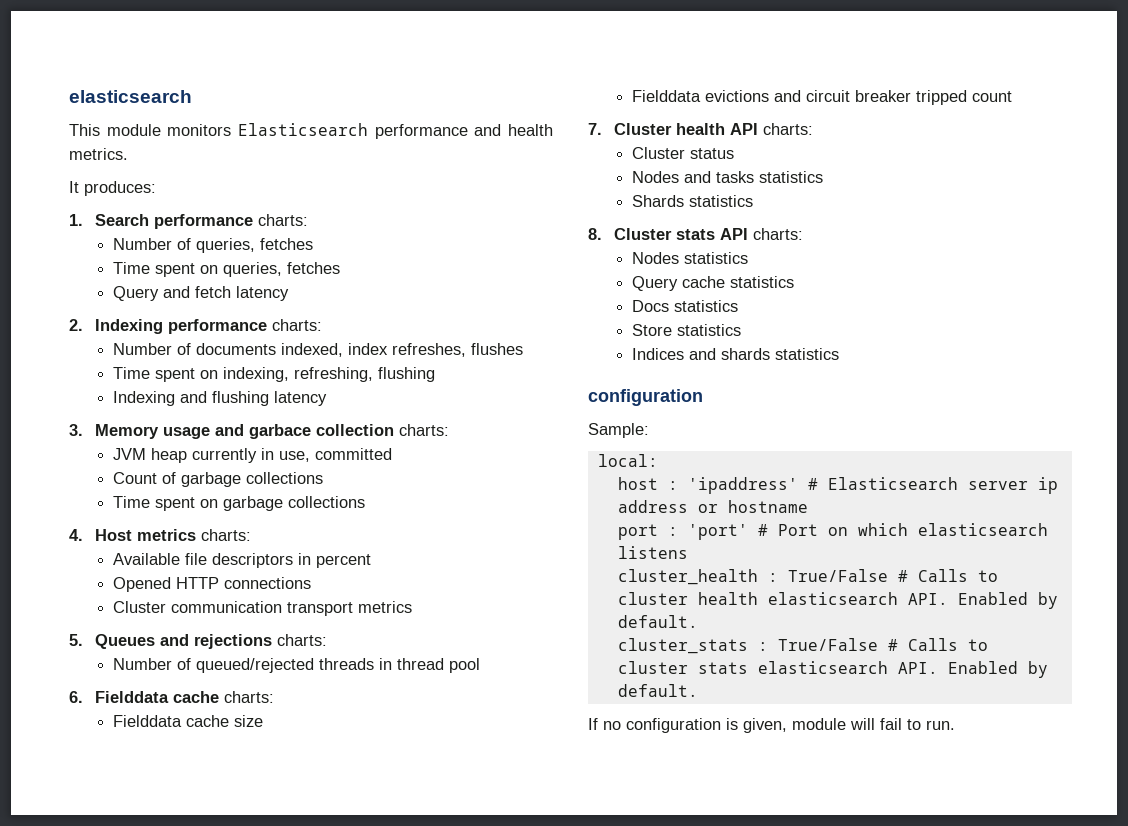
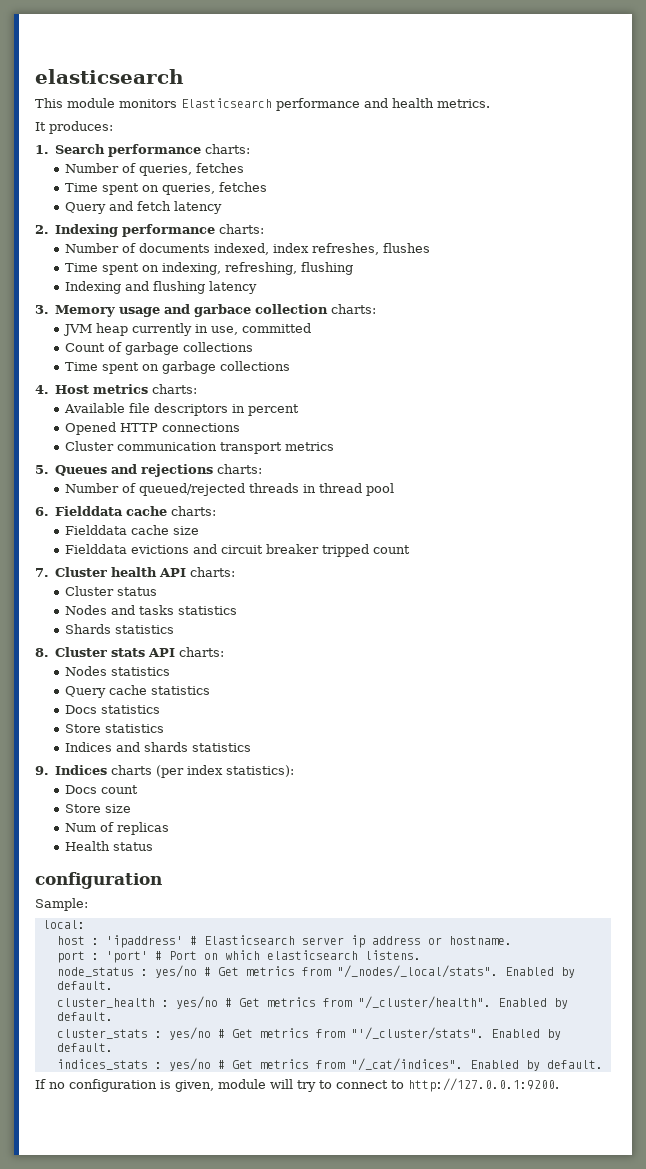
(839, 354) none -> [35,765,295,778] [64,785,138,794] [64,804,131,813] [64,822,169,835] [64,841,153,851] // 9. Indices charts (per index statistics): // Docs count // Store size // Num of replicas // Health status
[727,500,808,513] hostname -> [448,936,512,945] hostname.
[617,546,688,559] [617,569,998,585] [617,592,948,605] listens // cluster_health : True/False # Calls to cluster health elasticsearch API. -> [364,950,421,960] [56,965,575,978] [56,981,113,990] [56,996,491,1009] listens. // node_status : yes/no # Get metrics from "/_nodes/_local/stats". Enabled by default. // cluster_health : yes/no # Get metrics from "/_cluster/health".
[777,638,988,651] [617,661,938,674] True/False # Calls to cluster stats elasticsearch API. -> [168,1027,561,1040] [56,1043,113,1052] [56,1058,463,1071] yes/no # Get metrics from "'/_cluster/stats". Enabled by default. // indices_stats : yes/no # Get metrics from "/_cat/indices".
[880,718,955,730] fail to run. -> [297,1078,559,1092] try to connect to http://127.0.0.1:9200.

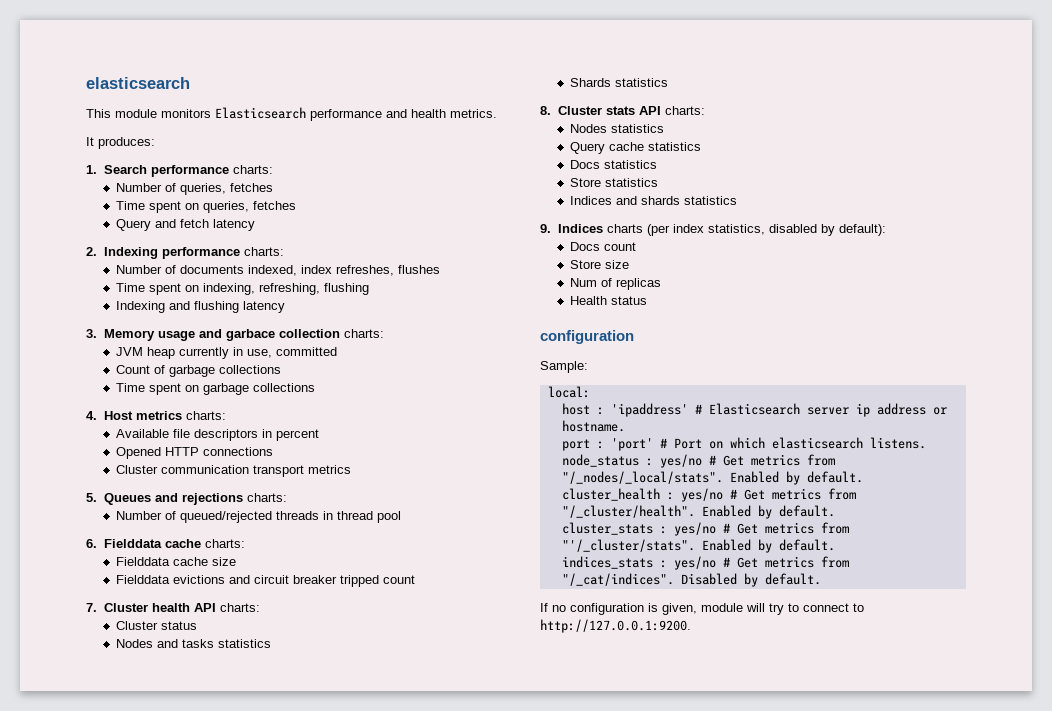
[226,765,295,777] statistics): -> [707,224,886,236] statistics, disabled by default):
[469,1060,519,1069] Enabled -> [680,573,737,585] Disabled

